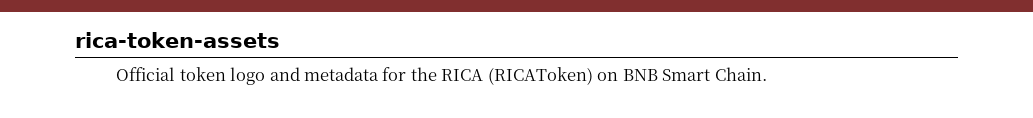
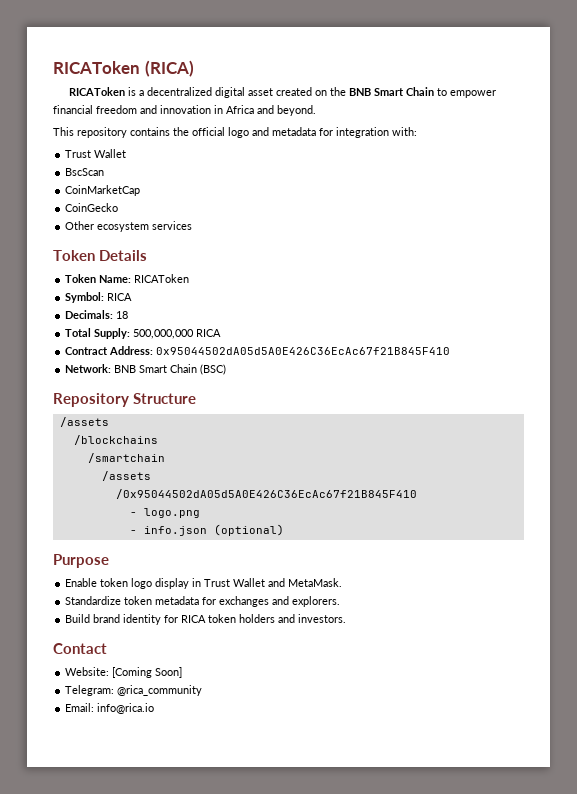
[75,32,280,48] [116,67,767,85] rica-token-assets // Official token logo and metadata for the RICA (RICAToken) on BNB Smart Chain. -> [53,60,194,77] [69,87,497,98] [53,105,316,116] [53,127,417,138] [65,149,127,158] [65,168,105,176] [65,185,141,196] [65,203,119,212] [65,221,193,232] [53,250,148,261] [65,274,190,283] [65,292,133,303] [65,310,129,319] [65,328,222,339] [65,346,451,355] [65,364,227,375] [53,393,197,407] [59,417,109,427] [73,435,158,445] [87,453,165,463] [101,471,151,481] [115,489,417,499] [129,508,200,518] [129,524,284,536] [53,554,109,568] [65,578,343,589] [65,596,341,607] [65,614,347,625] [53,643,107,654] [65,667,183,678] [65,685,203,696] [65,703,155,714] RICAToken (RICA) // RICAToken is a decentralized digital asset created on the BNB Smart Chain to empower financial freedom and innovation in Africa and beyond. // This repository contains the official logo and metadata for integration with: // Trust Wallet // BscScan // CoinMarketCap // CoinGecko // Other ecosystem services // Token Details // Token Name: RICAToken // Symbol: RICA // Decimals: 18 // Total Supply: 500,000,000 RICA // Contract Address: 0x95044502dA05d5A0E426C36EcAc67f21B845F410 // Network: BNB Smart Chain (BSC) // Repository Structure // /assets // /blockchains // /smartchain // /assets // /0x95044502dA05d5A0E426C36EcAc67f21B845F410 // - logo.png // - info.json (optional) // Purpose // Enable token logo display in Trust Wallet and MetaMask. // Standardize token metadata for exchanges and explorers. // Build brand identity for RICA token holders and investors. // Contact // Website: [Coming Soon] // Telegram: @rica_community // Email: info@rica.io

